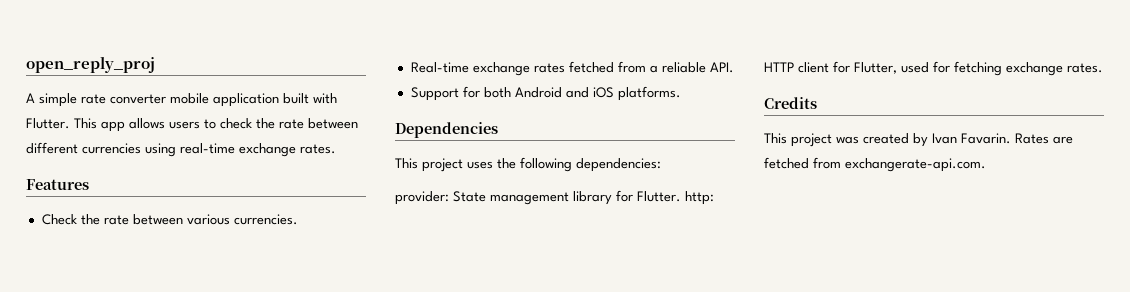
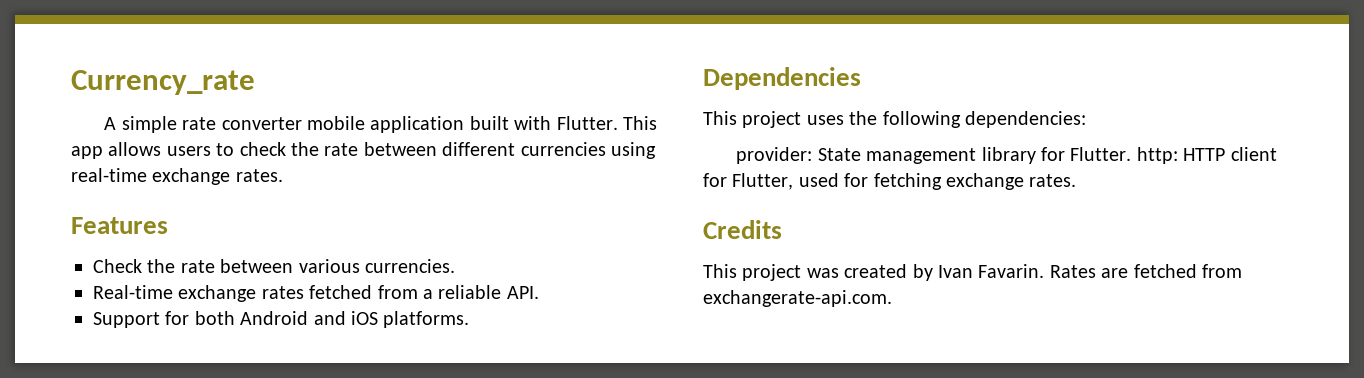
[26,56,155,73] open_reply_proj -> [71,70,255,95] Currency_rate

